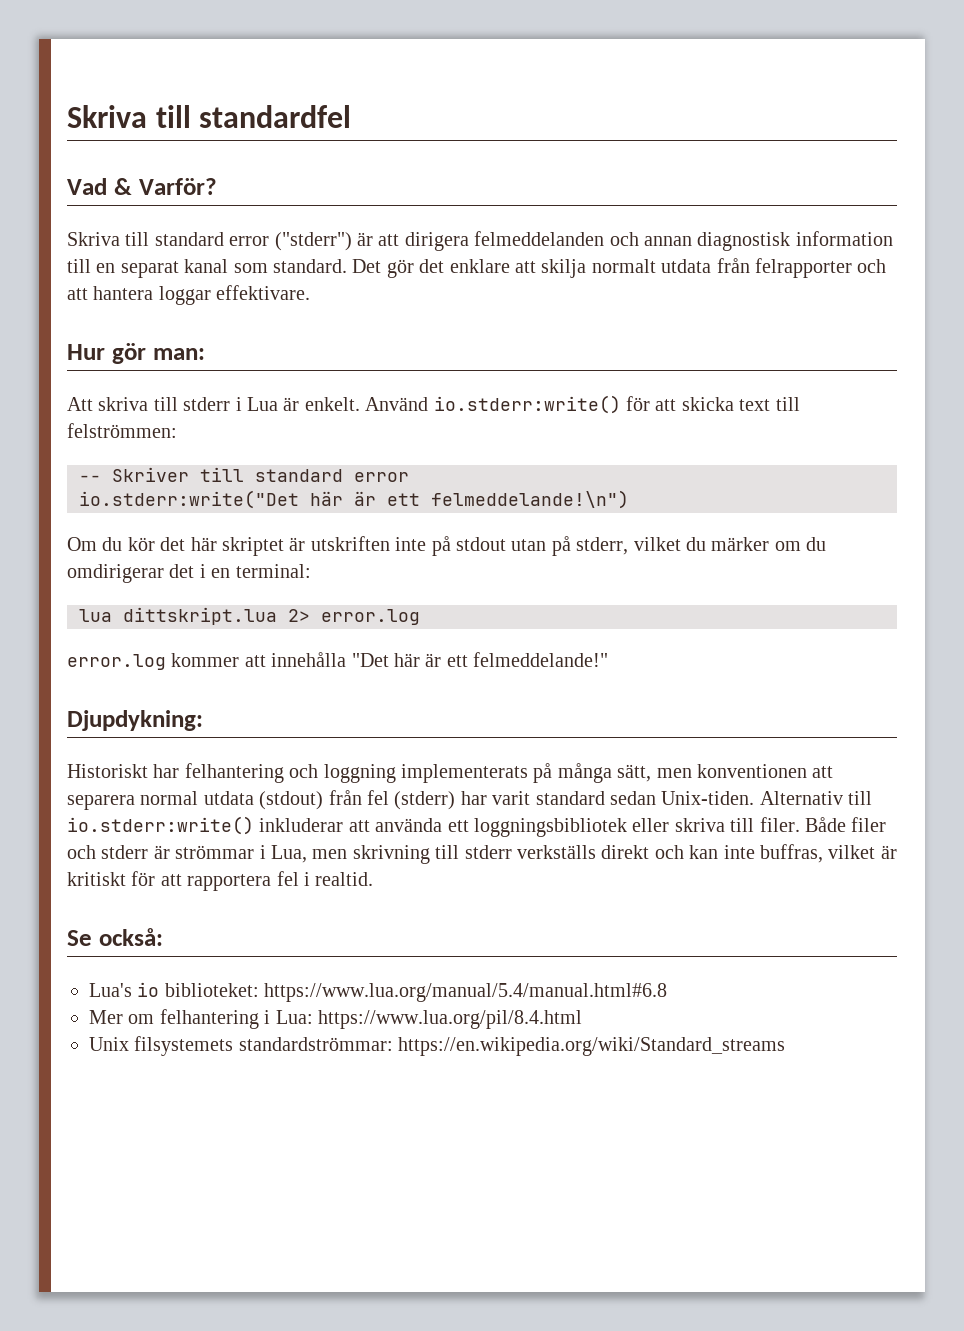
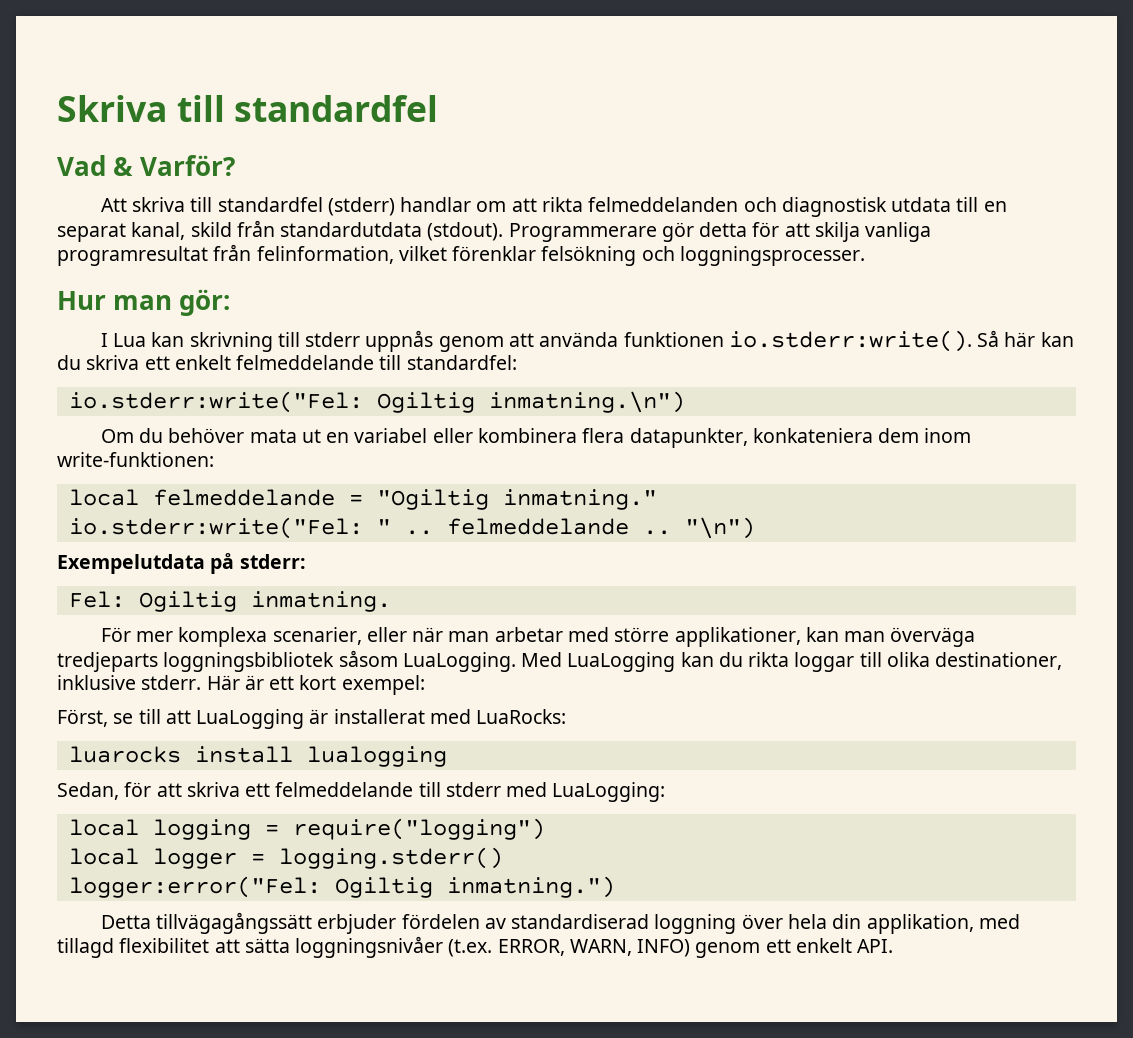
[67,231,893,251] [67,258,887,278] [67,285,311,305] [67,343,205,364] [67,395,800,414] [67,423,177,438] [79,467,409,482] [79,490,629,509] [67,536,827,556] [67,564,311,583] [79,607,420,625] [67,652,609,670] [67,710,203,731] [67,763,834,783] [67,790,873,810] [67,816,887,837] [67,844,897,864] [67,871,374,891] [67,928,163,946] [89,982,668,1002] [89,1009,582,1029] [89,1036,786,1056] Skriva till standard error ("stderr") är att dirigera felmeddelanden och annan diagnostisk information till en separat kanal som standard. Det gör det enklare att skilja normalt utdata från felrapporter och att hantera loggar effektivare. // Hur gör man: // Att skriva till stderr i Lua är enkelt. Använd io.stderr:write() för att skicka text till felströmmen: // -- Skriver till standard error // io.stderr:write("Det här är ett felmeddelande!\n") // Om du kör det här skriptet är utskriften inte på stdout utan på stderr, vilket du märker om du omdirigerar det i en terminal: // lua dittskript.lua 2> error.log // error.log kommer att innehålla "Det här är ett felmeddelande!" // Djupdykning: // Historiskt har felhantering och loggning implementerats på många sätt, men konventionen att separera normal utdata (stdout) från fel (stderr) har varit standard sedan Unix-tiden. Alternativ till io.stderr:write() inkluderar att använda ett loggningsbibliotek eller skriva till filer. Både filer och stderr är strömmar i Lua, men skrivning till stderr verkställs direkt och kan inte buffras, vilket är kritiskt för att rapportera fel i realtid. // Se också: // Lua's io biblioteket: https://www.lua.org/manual/5.4/manual.html#6.8 // Mer om felhantering i Lua: https://www.lua.org/pil/8.4.html // Unix filsystemets standardströmmar: https://en.wikipedia.org/wiki/Standard_streams -> [100,197,1007,217] [57,220,932,242] [57,244,865,266] [57,289,231,316] [100,330,1074,352] [57,355,517,370] [68,391,685,413] [100,428,972,448] [57,452,214,467] [68,489,657,510] [68,517,755,539] [57,553,306,574] [68,591,391,612] [100,627,976,647] [57,650,1063,672] [57,675,425,695] [57,709,567,729] [68,746,447,767] [57,782,666,802] [68,818,545,840] [68,847,503,869] [68,876,615,898] [100,912,1020,934] [57,936,894,958] Att skriva till standardfel (stderr) handlar om att rikta felmeddelanden och diagnostisk utdata till en separat kanal, skild från standardutdata (stdout). Programmerare gör detta för att skilja vanliga programresultat från felinformation, vilket förenklar felsökning och loggningsprocesser. // Hur man gör: // I Lua kan skrivning till stderr uppnås genom att använda funktionen io.stderr:write(). Så här kan du skriva ett enkelt felmeddelande till standardfel: // io.stderr:write("Fel: Ogiltig inmatning.\n") // Om du behöver mata ut en variabel eller kombinera flera datapunkter, konkateniera dem inom write-funktionen: // local felmeddelande = "Ogiltig inmatning." // io.stderr:write("Fel: " .. felmeddelande .. "\n") // Exempelutdata på stderr: // Fel: Ogiltig inmatning. // För mer komplexa scenarier, eller när man arbetar med större applikationer, kan man överväga tredjeparts loggningsbibliotek såsom LuaLogging. Med LuaLogging kan du rikta loggar till olika destinationer, inklusive stderr. Här är ett kort exempel: // Först, se till att LuaLogging är installerat med LuaRocks: // luarocks install lualogging // Sedan, för att skriva ett felmeddelande till stderr med LuaLogging: // local logging = require("logging") // local logger = logging.stderr() // logger:error("Fel: Ogiltig inmatning.") // Detta tillvägagångssätt erbjuder fördelen av standardiserad loggning över hela din applikation, med tillagd flexibilitet att sätta loggningsnivåer (t.ex. ERROR, WARN, INFO) genom ett enkelt API.

